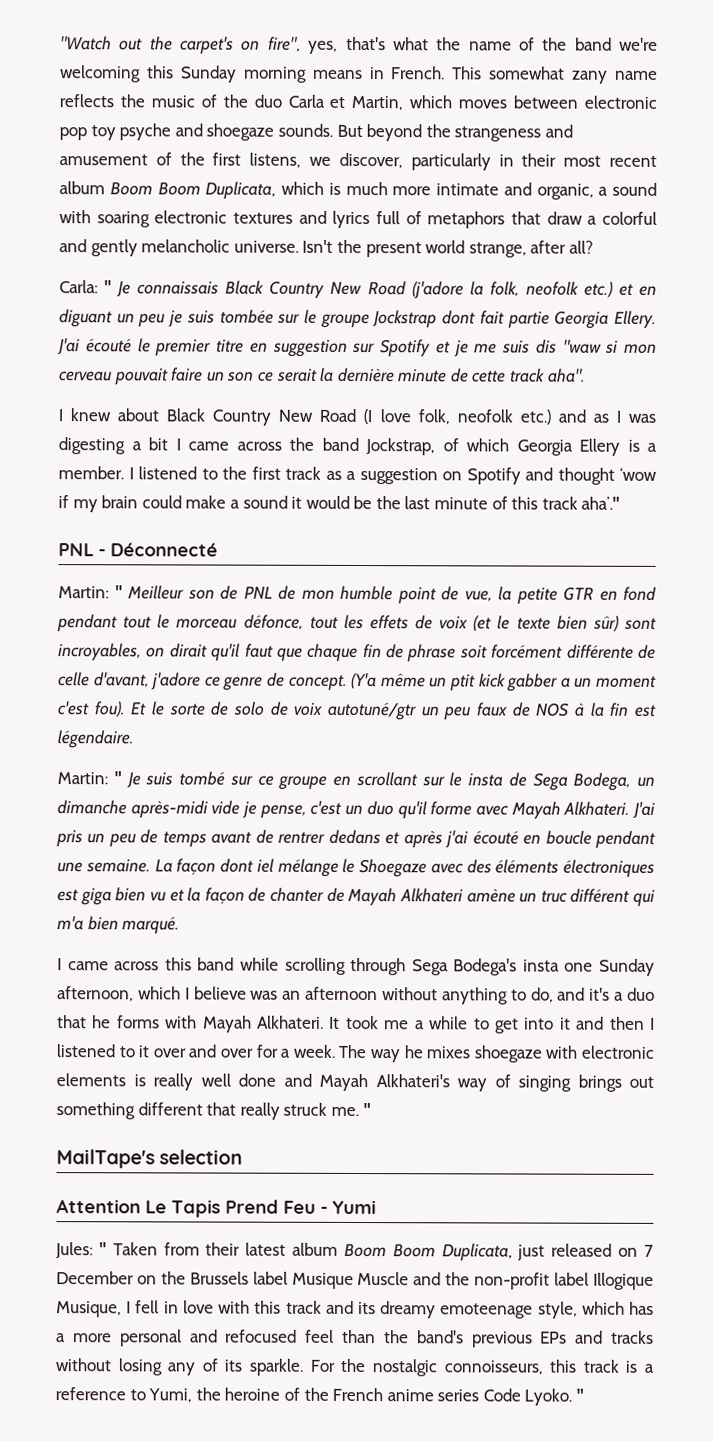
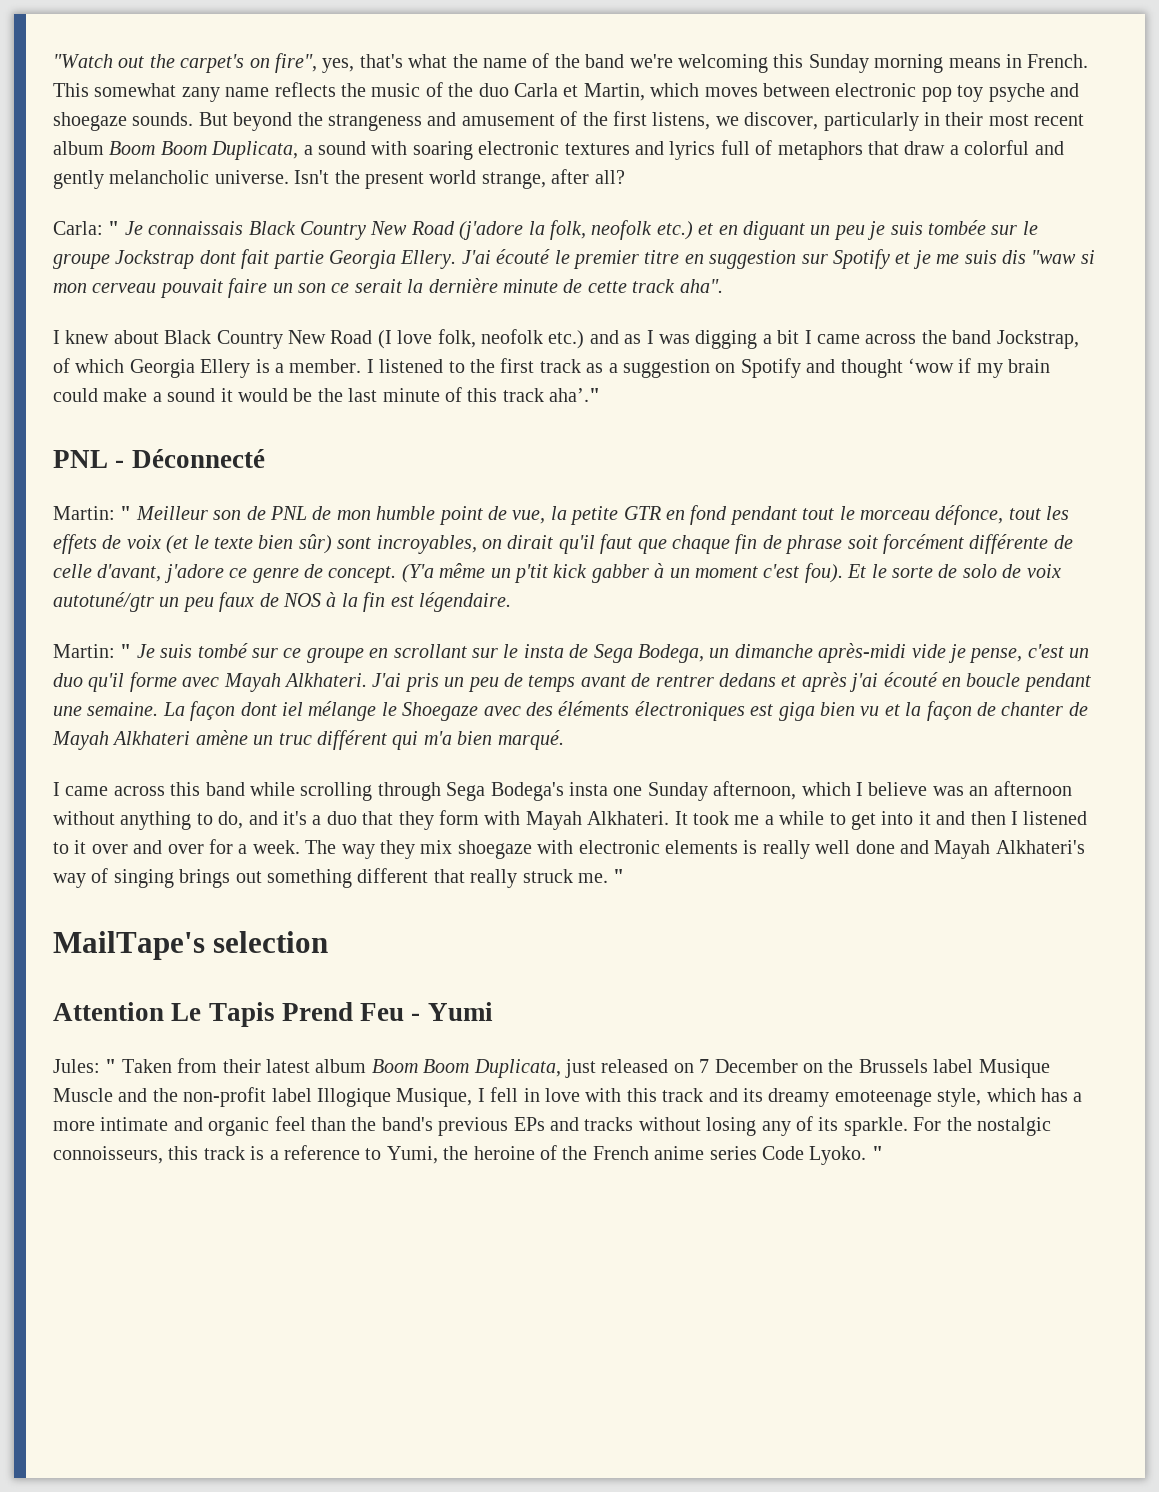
[281,181,594,200] which is much more intimate and organic, -> (299, 150) none
[58,437,125,455] digesting -> [695,330,758,349] digging
[450,674,477,692] ptit -> [513,564,548,583] p'tit
[560,677,571,688] a -> [654,563,665,578] à
[92,1015,160,1029] he forms -> [398,810,479,830] they form
[403,1045,471,1059] he mixes -> [380,840,453,859] they mix
[119,1329,298,1347] personal and refocused -> [100,1117,270,1136] intimate and organic

